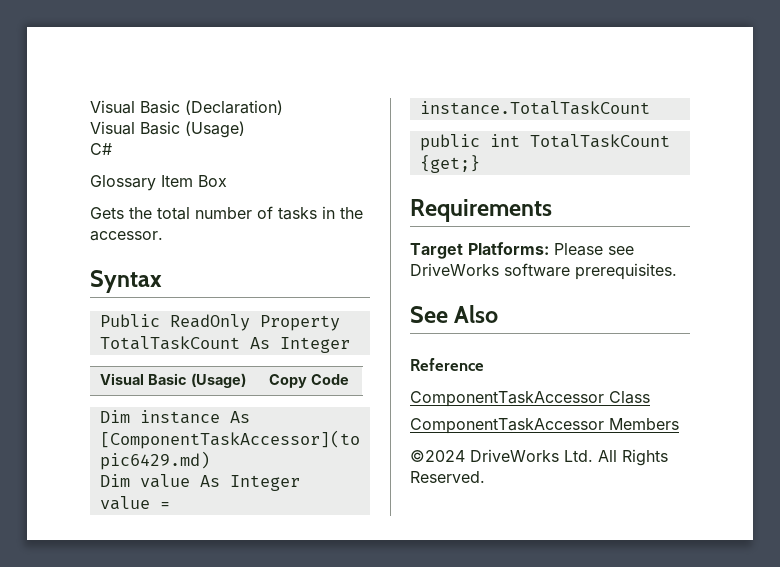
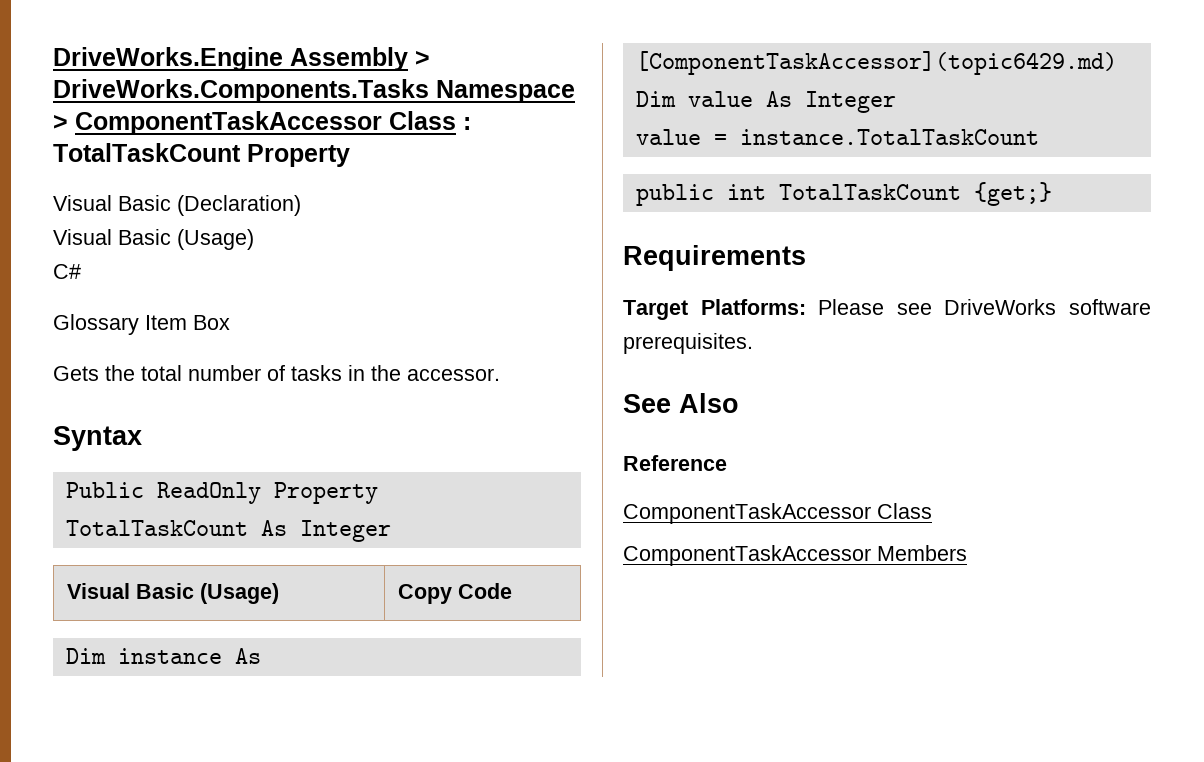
(90, 107) none -> [53,47,430,71] [53,79,575,103] [53,111,471,135] [53,143,350,167] DriveWorks.Engine Assembly > DriveWorks.Components.Tasks Namespace > ComponentTaskAccessor Class : TotalTaskCount Property //
[410,449,668,466] [410,471,485,483] // ©2024 DriveWorks Ltd. All Rights Reserved. -> (967, 553) none

